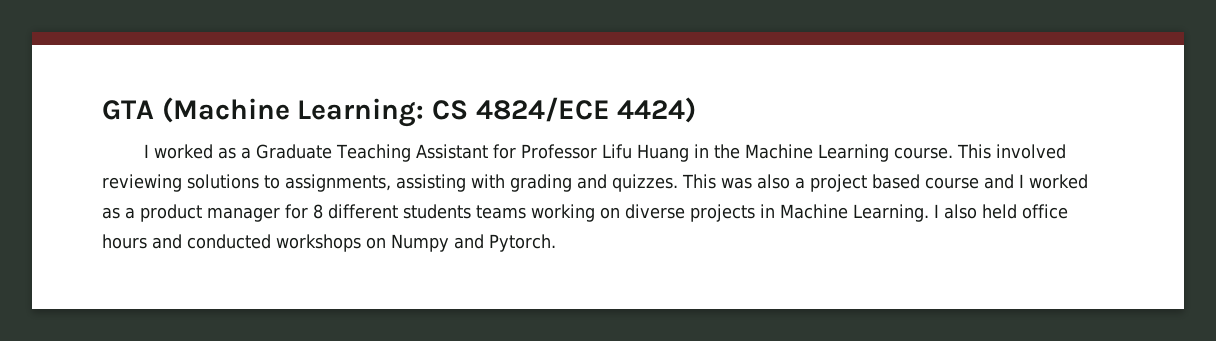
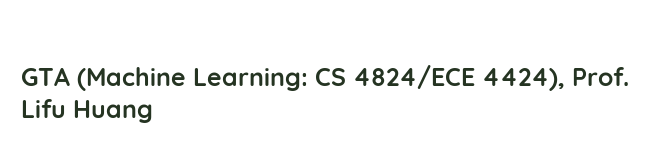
[617,97,697,123] [144,144,1067,162] [102,174,1088,192] [102,204,1068,222] [102,234,556,252] 4424) // I worked as a Graduate Teaching Assistant for Professor Lifu Huang in the Machine Learning course. This involved reviewing solutions to assignments, assisting with grading and quizzes. This was also a project based course and I worked as a product manager for 8 different students teams working on diverse projects in Machine Learning. I also held office hours and conducted workshops on Numpy and Pytorch. -> [482,67,629,91] [21,99,153,123] 4424), Prof. Lifu Huang

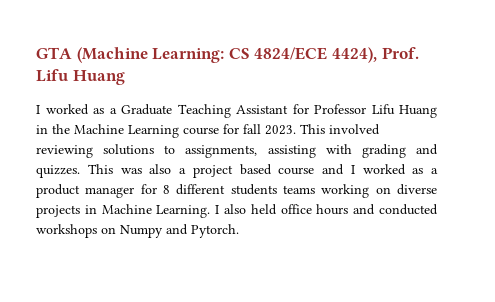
(153, 111) none -> [36,104,437,118] [36,124,380,138] [36,144,439,158] [36,164,438,178] [36,184,437,198] [36,204,439,218] [36,224,239,238] // I worked as a Graduate Teaching Assistant for Professor Lifu Huang in the Machine Learning course for fall 2023. This involved reviewing solutions to assignments, assisting with grading and quizzes. This was also a project based course and I worked as a product manager for 8 different students teams working on diverse projects in Machine Learning. I also held office hours and conducted workshops on Numpy and Pytorch.

